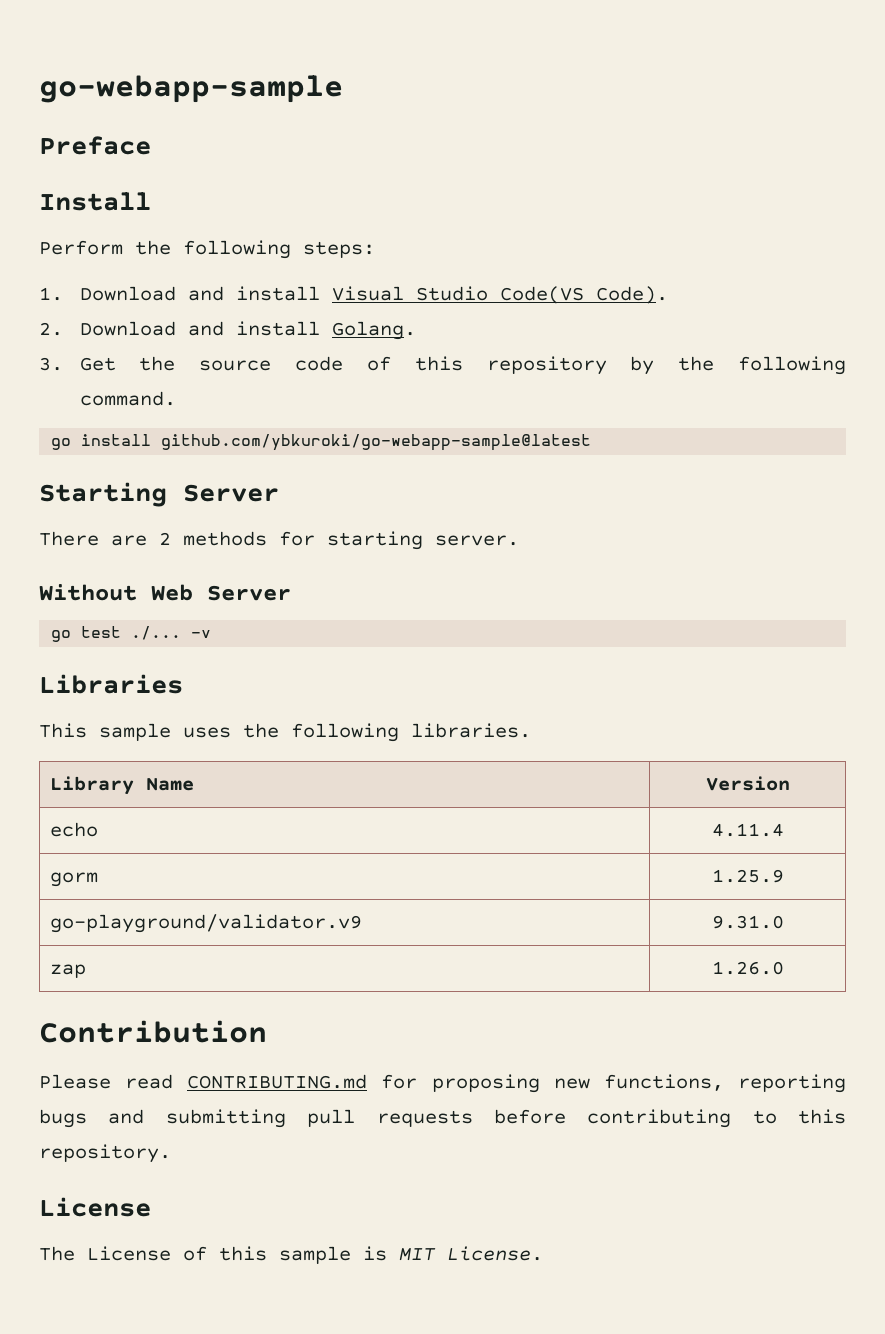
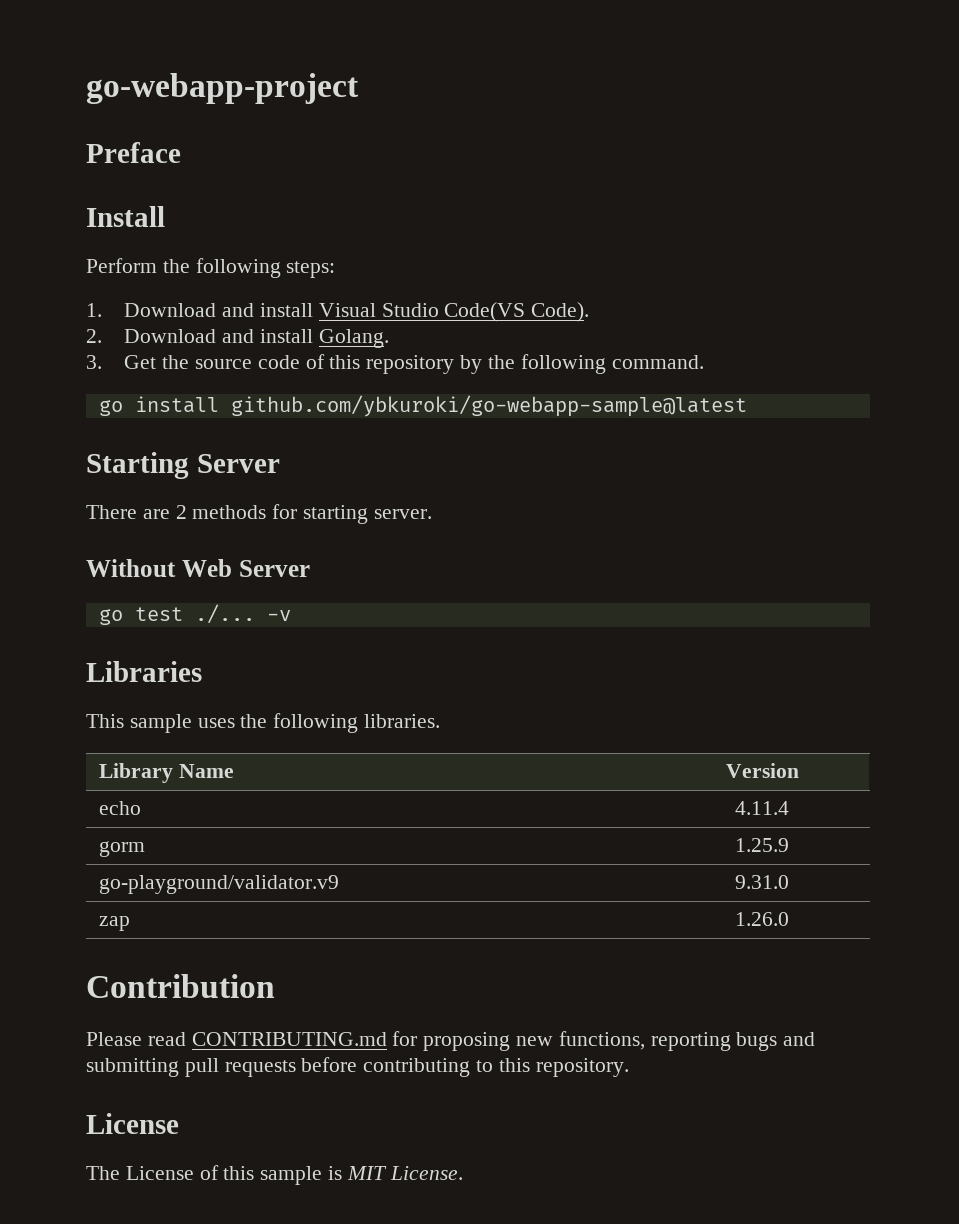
[39,75,343,103] go-webapp-sample -> [86,73,359,104] go-webapp-project

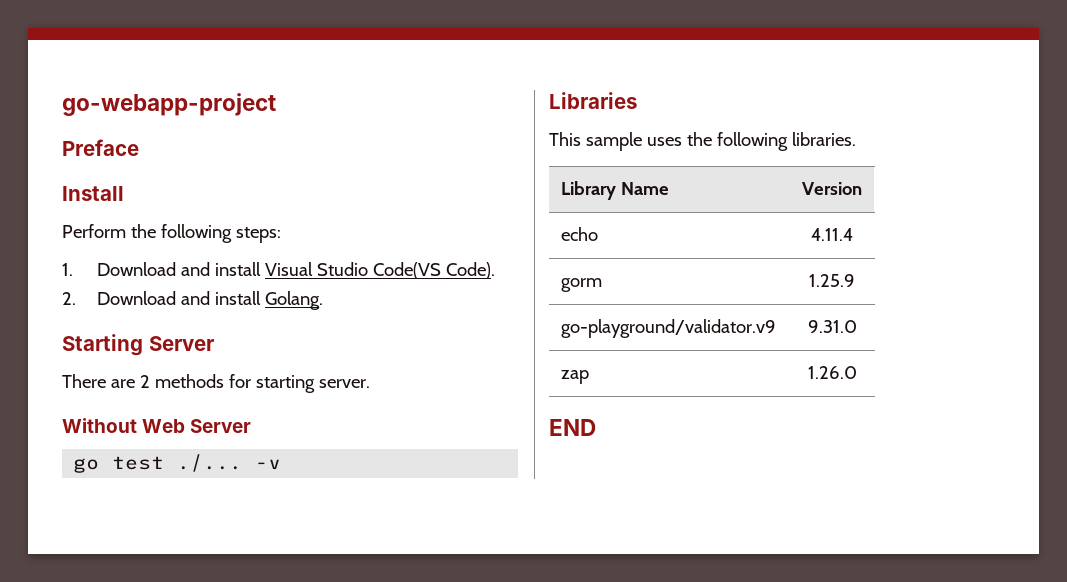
[86,354,704,374] [98,395,747,417] // 3. Get the source code of this repository by the following command. // go install github.com/ybkuroki/go-webapp-sample@latest -> (324, 300) none
[86,974,275,998] [86,1031,816,1051] [86,1057,629,1077] [86,1113,179,1134] [86,1165,463,1185] Contribution // Please read CONTRIBUTING.md for proposing new functions, reporting bugs and submitting pull requests before contributing to this repository. // License // The License of this sample is MIT License. -> [549,419,596,436] END

